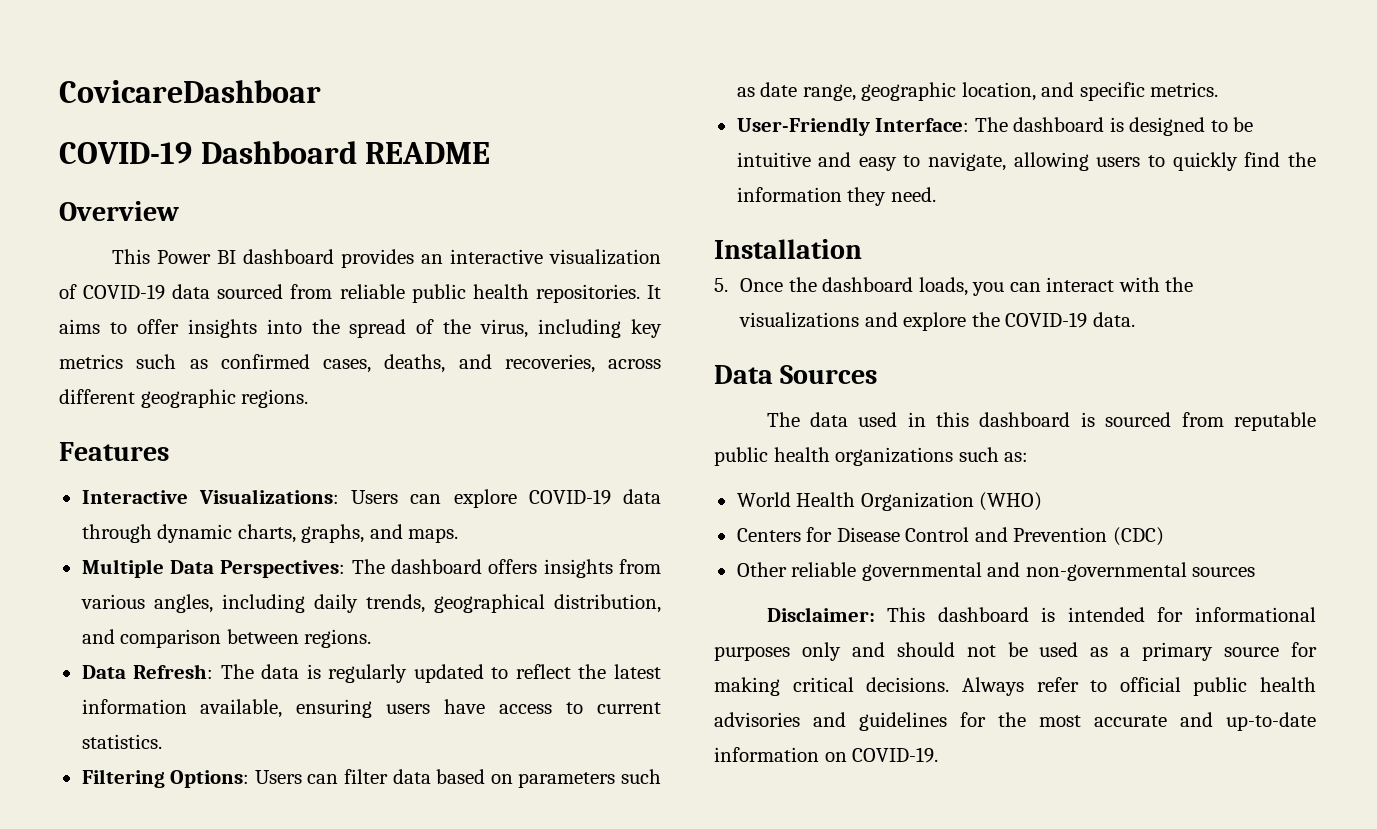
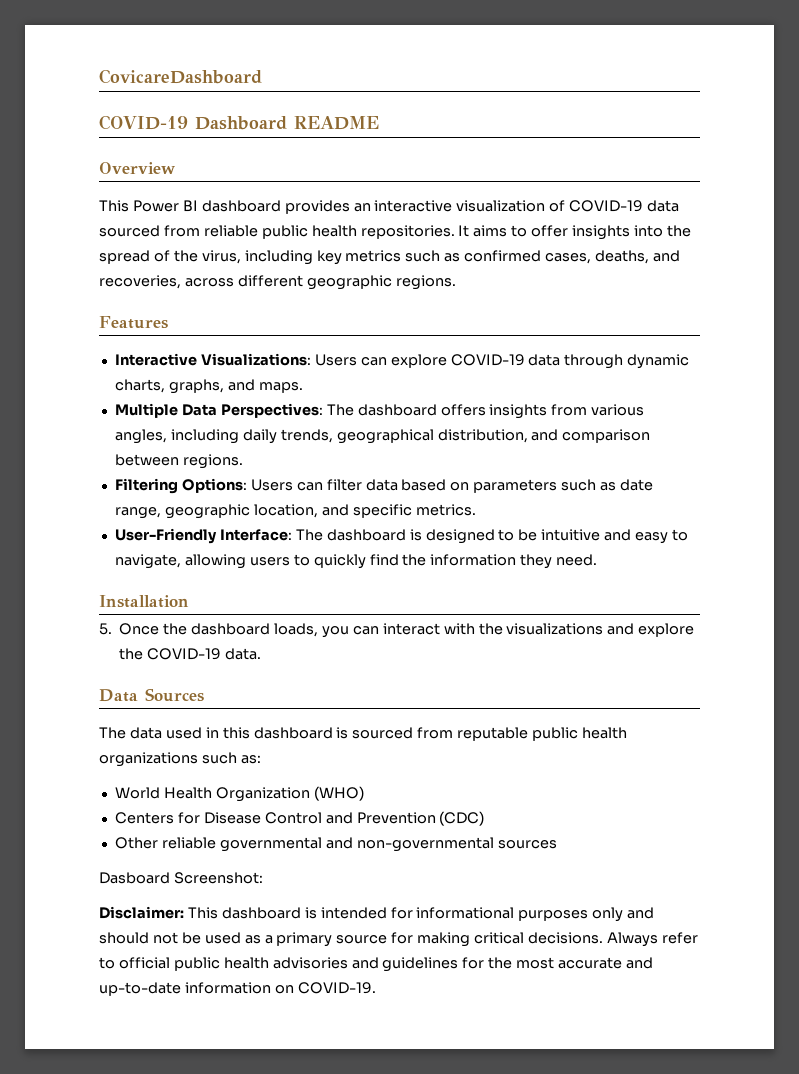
[59,80,321,103] CovicareDashboar -> [99,69,262,84] CovicareDashboard
[81,664,661,683] [81,699,661,718] [81,734,162,749] // Data Refresh: The data is regularly updated to reflect the latest information available, ensuring users have access to current statistics. -> (243, 461) none
(1256, 572) none -> [99,872,263,884] // Dasboard Screenshot:

